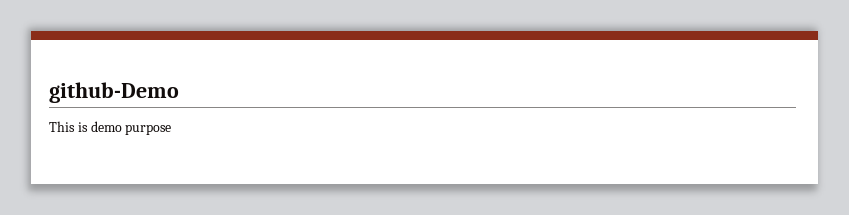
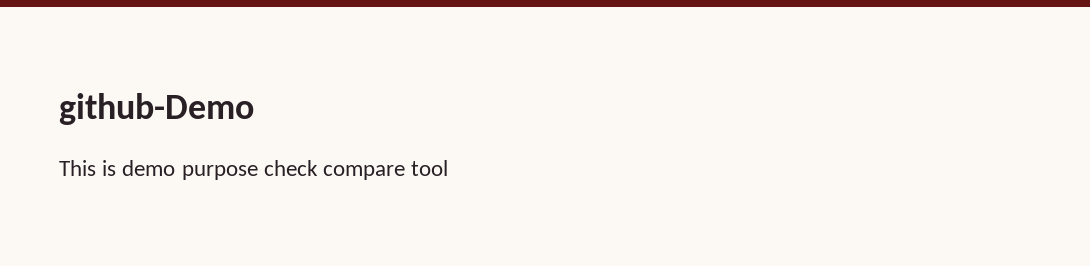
(172, 129) none -> [263,160,449,180] check compare tool

